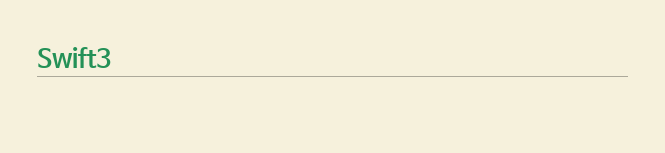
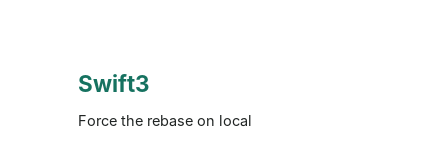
(111, 57) none -> [78,115,252,127] // Force the rebase on local

